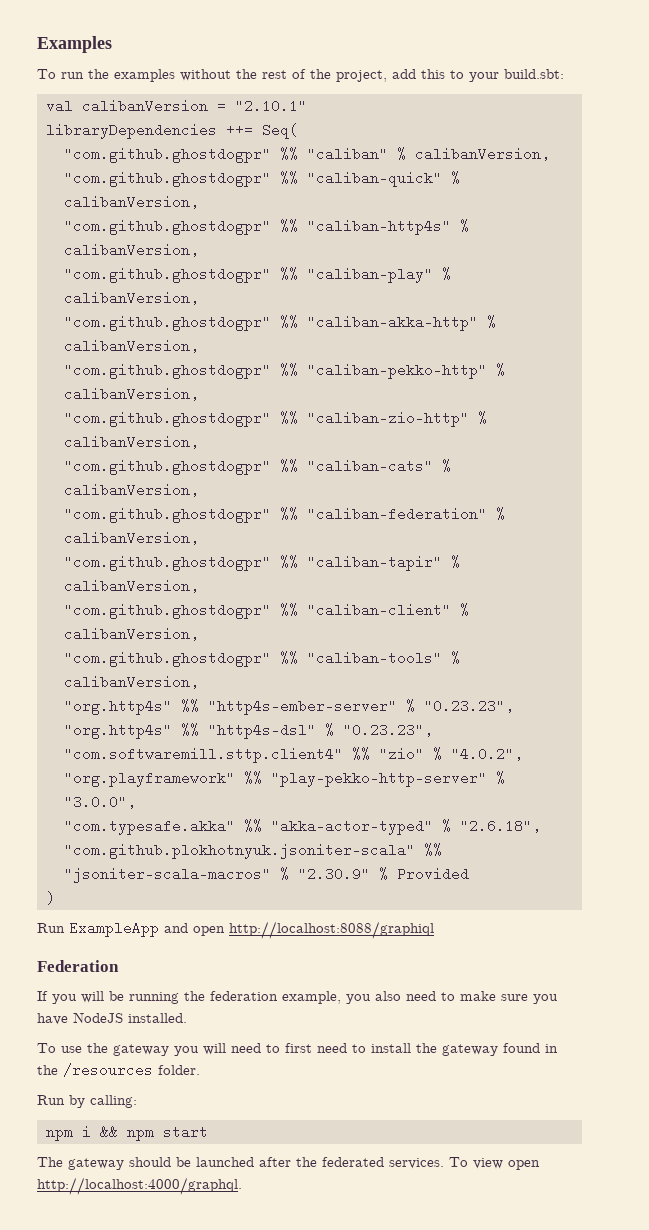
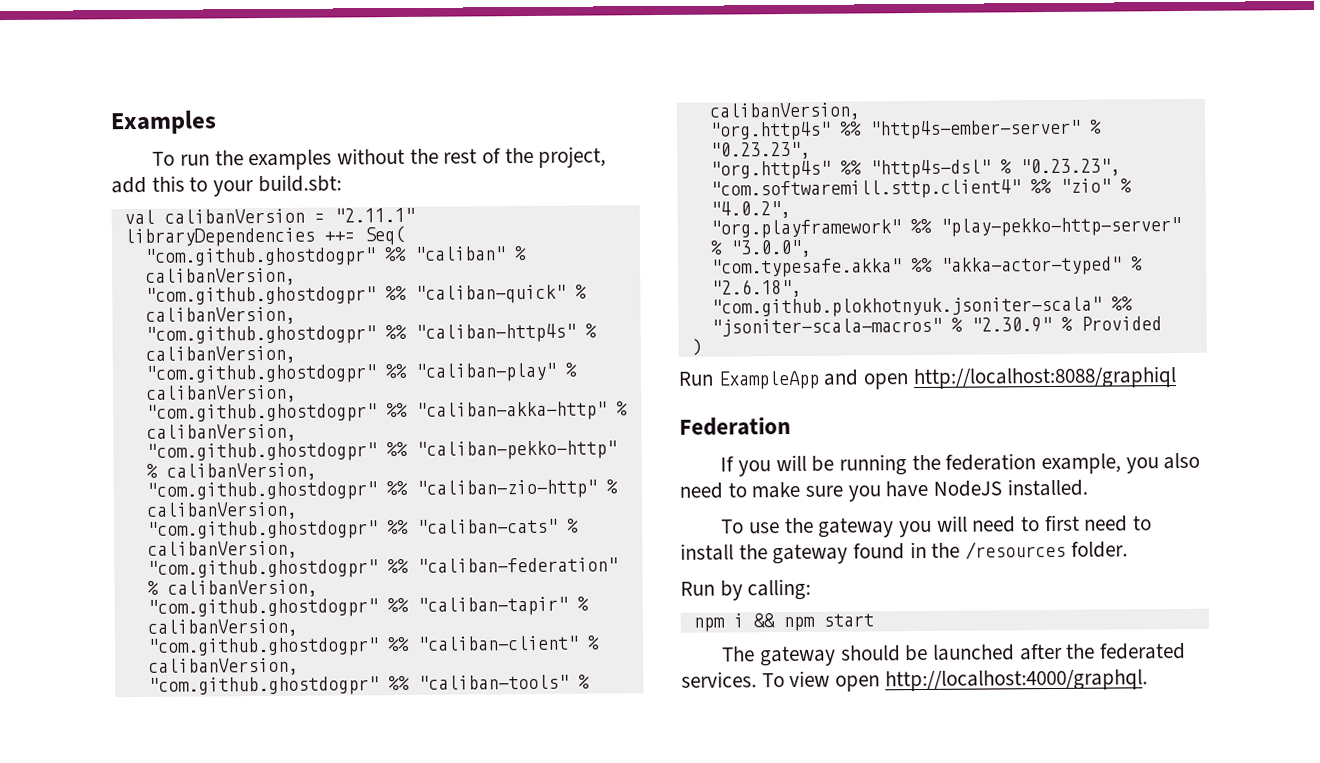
[234,99,307,113] "2.10.1" -> [333,207,415,223] "2.11.1"

